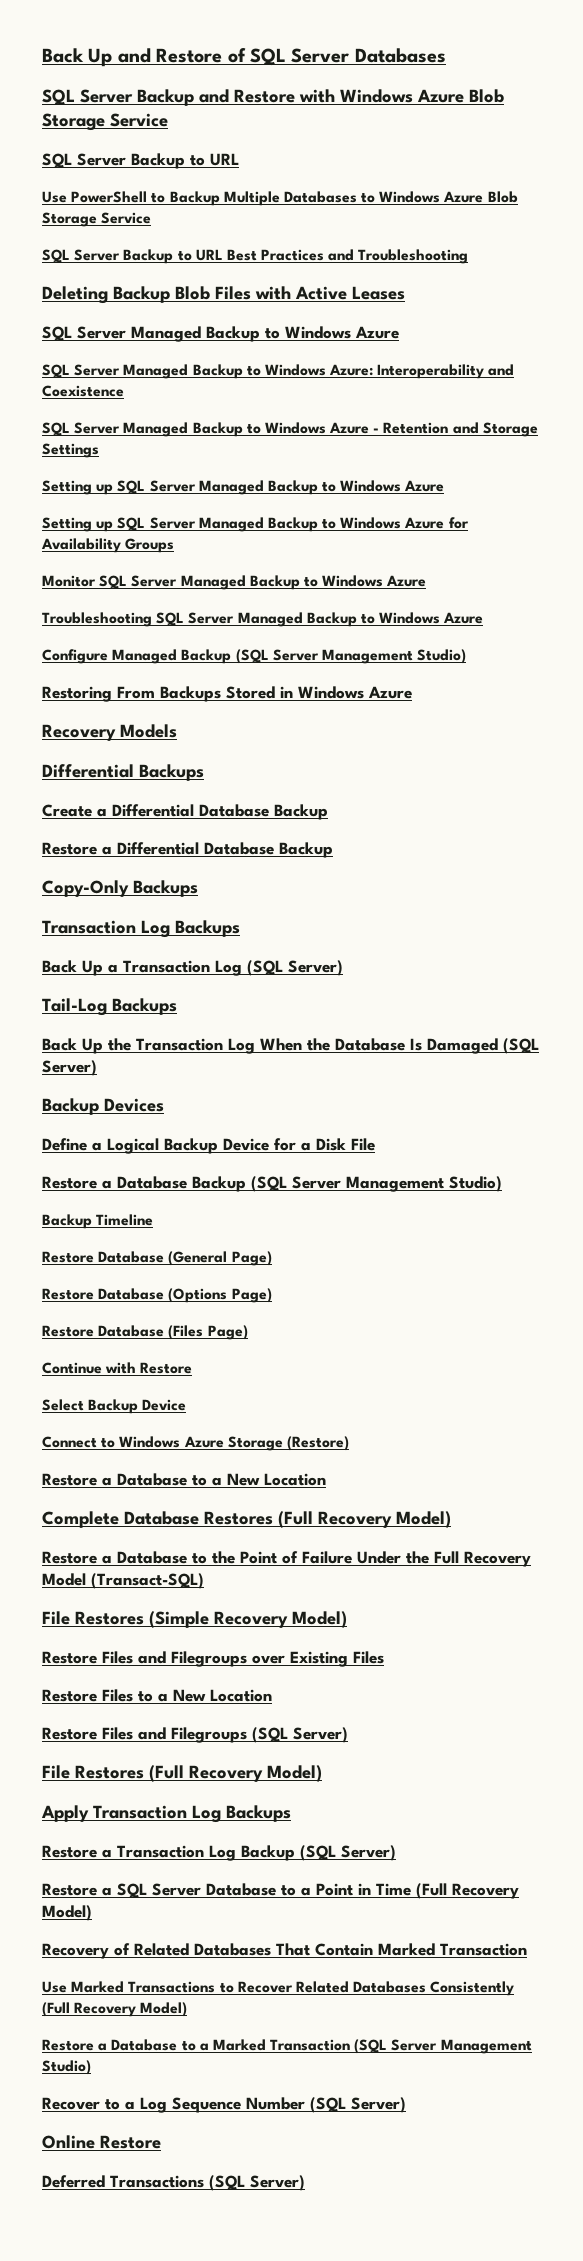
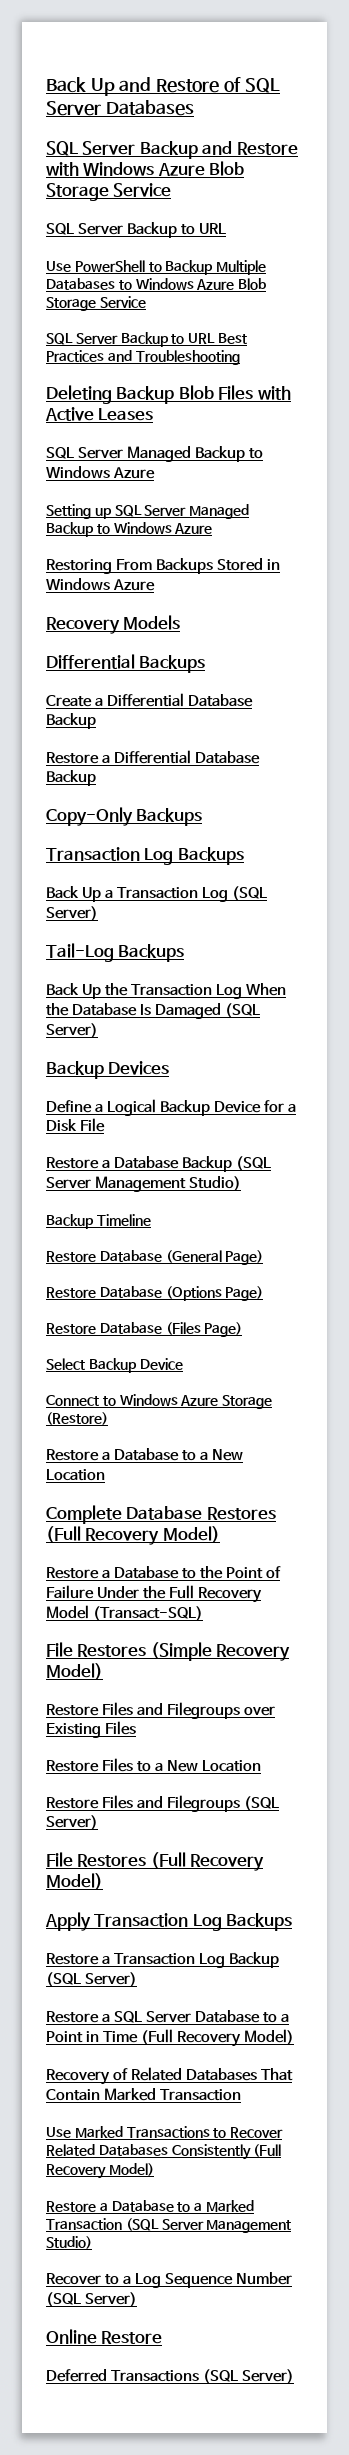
[42,364,515,379] [42,385,124,397] [42,422,538,437] [42,443,99,458] [42,480,445,495] [42,517,469,532] [41,538,175,553] [42,575,427,590] [42,612,484,627] [42,649,467,664] // SQL Server Managed Backup to Windows Azure: Interoperability and Coexistence // SQL Server Managed Backup to Windows Azure - Retention and Storage Settings // Setting up SQL Server Managed Backup to Windows Azure // Setting up SQL Server Managed Backup to Windows Azure for Availability Groups // Monitor SQL Server Managed Backup to Windows Azure // Troubleshooting SQL Server Managed Backup to Windows Azure // Configure Managed Backup (SQL Server Management Studio) -> [46,504,250,519] [46,522,213,537] // Setting up SQL Server Managed Backup to Windows Azure
[42,1362,193,1374] // Continue with Restore -> (243, 1329) none

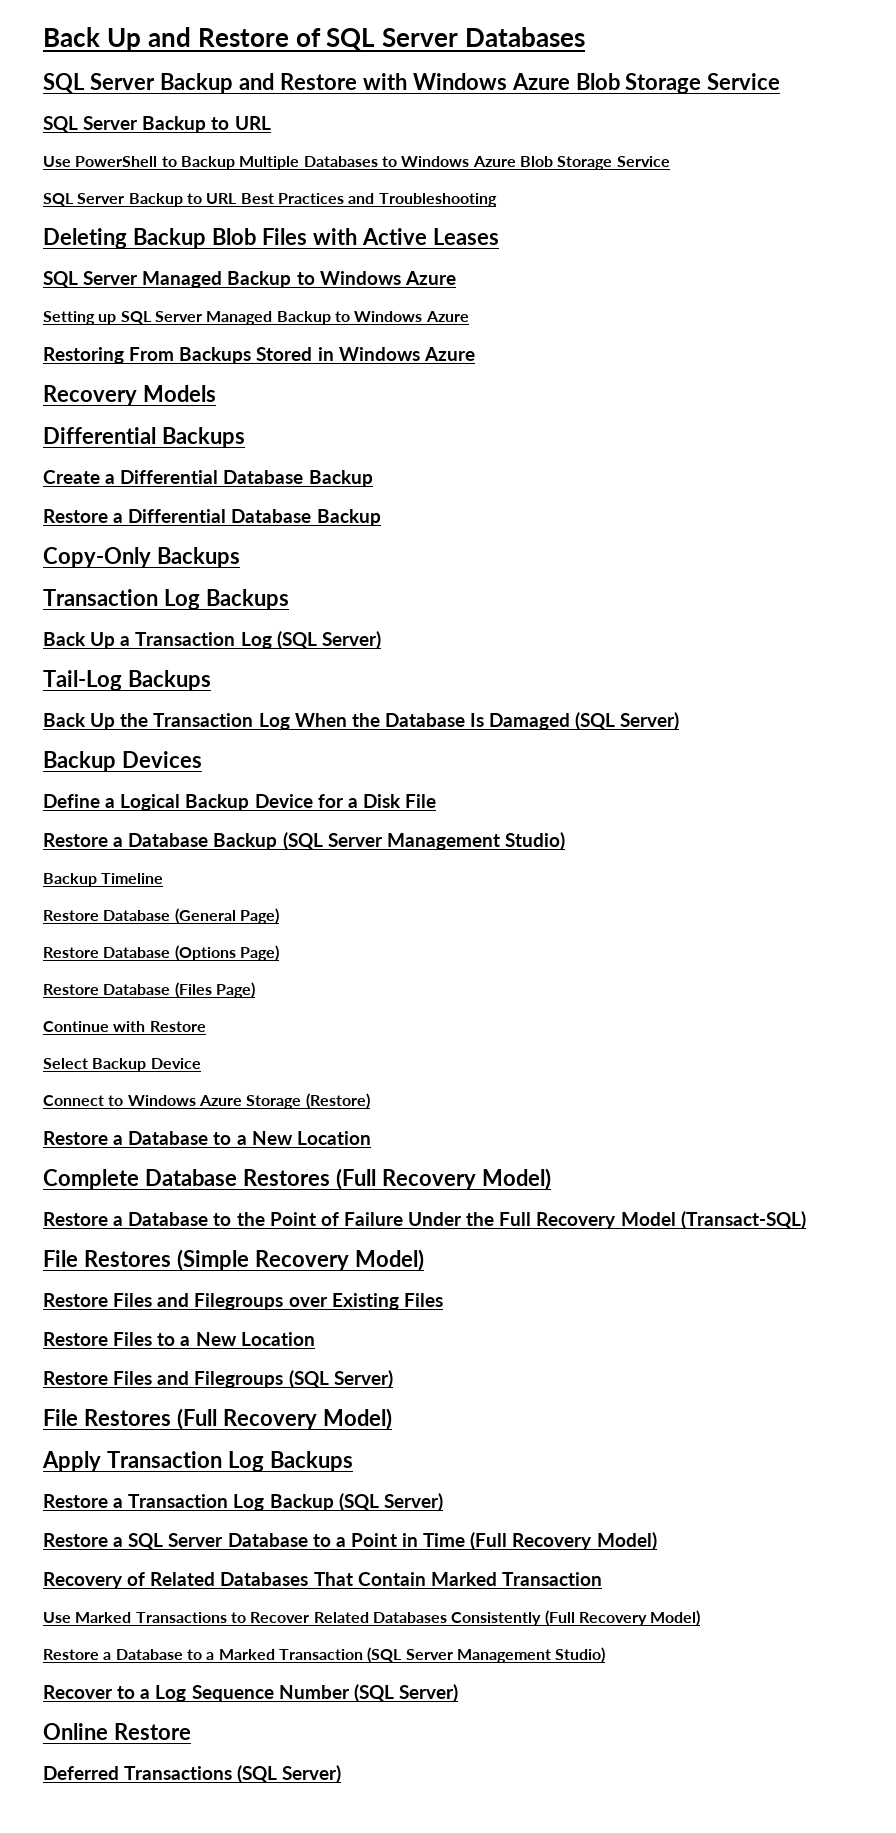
(243, 1329) none -> [43,1021,206,1032] // Continue with Restore

